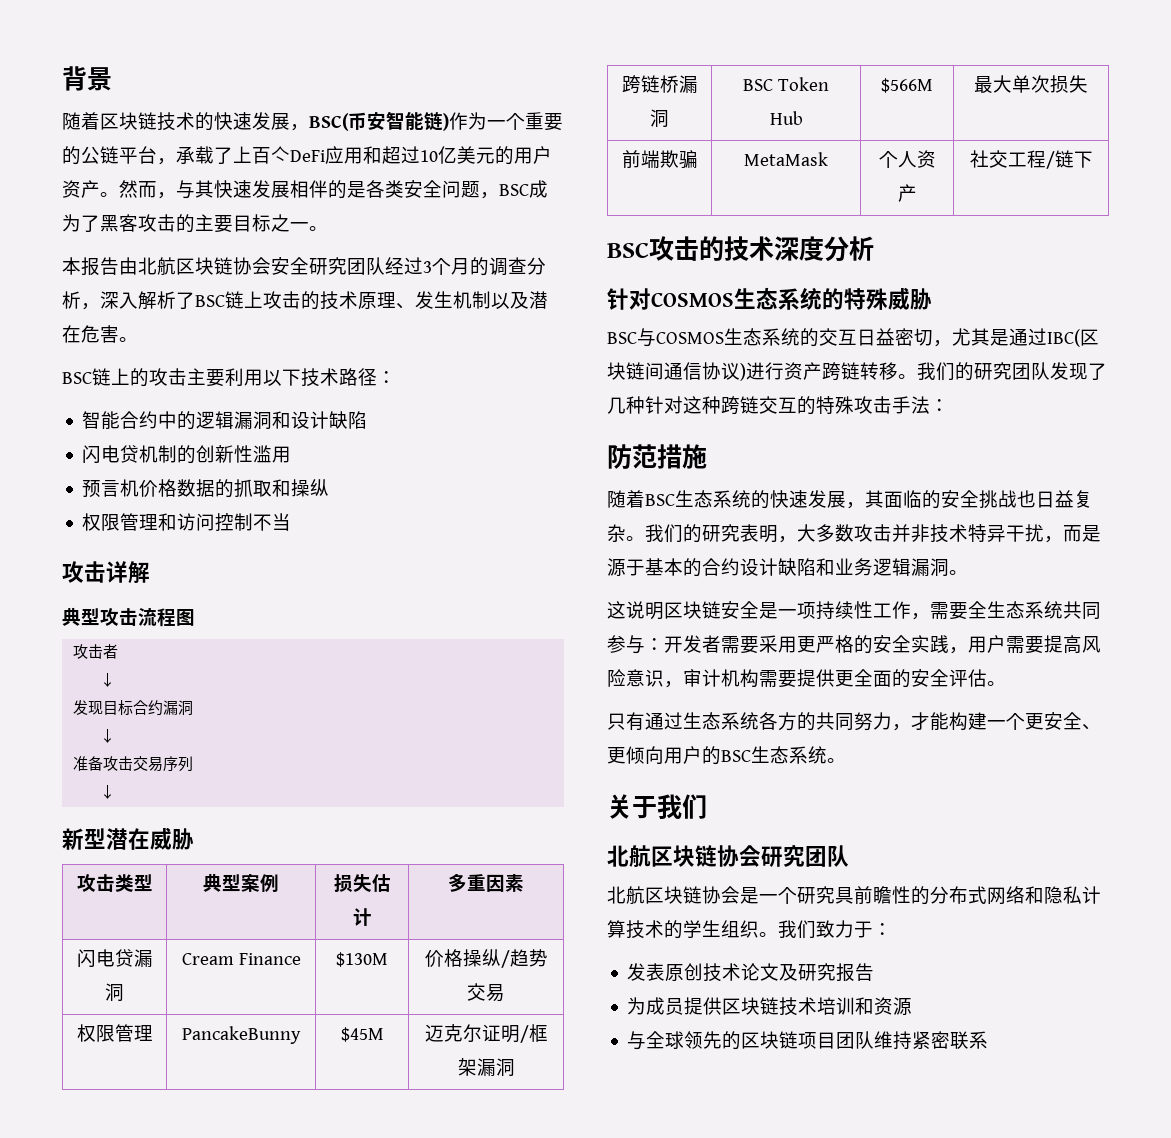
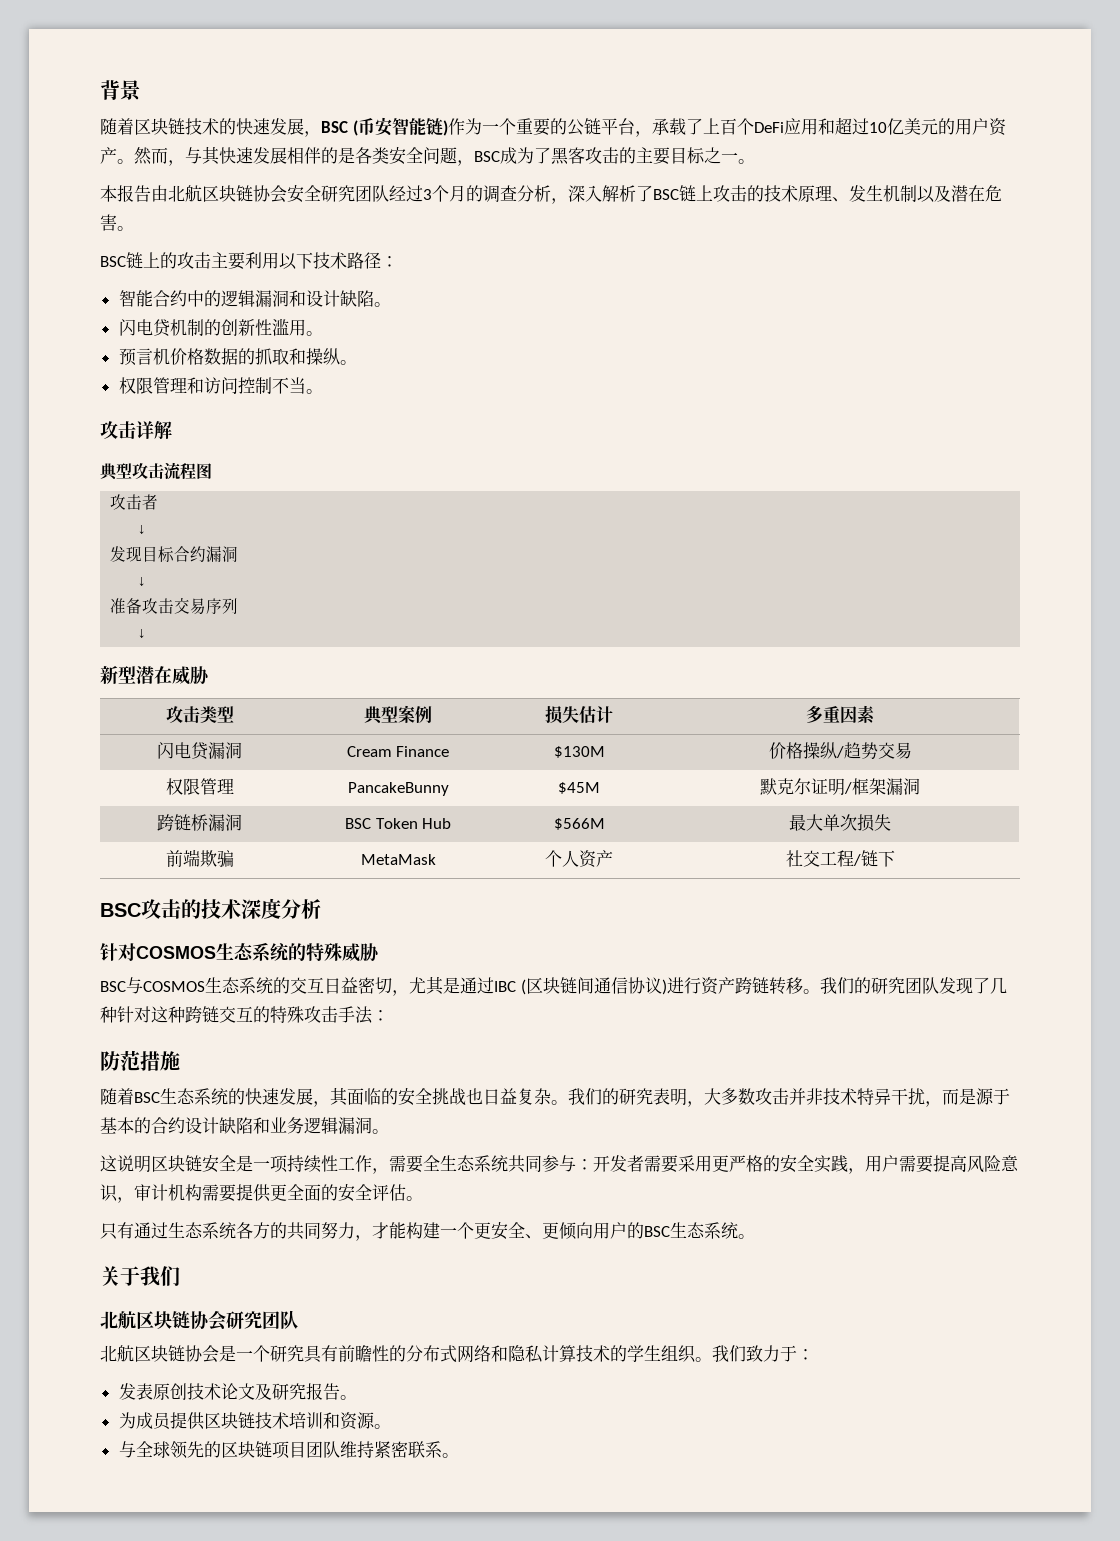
[309,113,349,131] BSC( -> [321,120,358,136] BSC (
[271,146,290,162] 亽 -> [736,118,754,135] 个
(368, 420) none -> [373,302,391,307] 。
(292, 454) none -> [305,331,323,336] 。
(330, 487) none -> [339,360,357,365] 。
(292, 522) none -> [305,389,323,394] 。
[424,1024,444,1042] 迈 -> [760,778,777,795] 默
[1047,329,1080,347] IBC( -> [494,979,526,995] IBC (
(854, 895) none -> [321,1345,338,1362] 有
(875, 972) none -> [339,1395,357,1400] 。
(913, 1006) none -> [373,1424,391,1429] 。
(989, 1040) none -> [441,1453,459,1458] 。

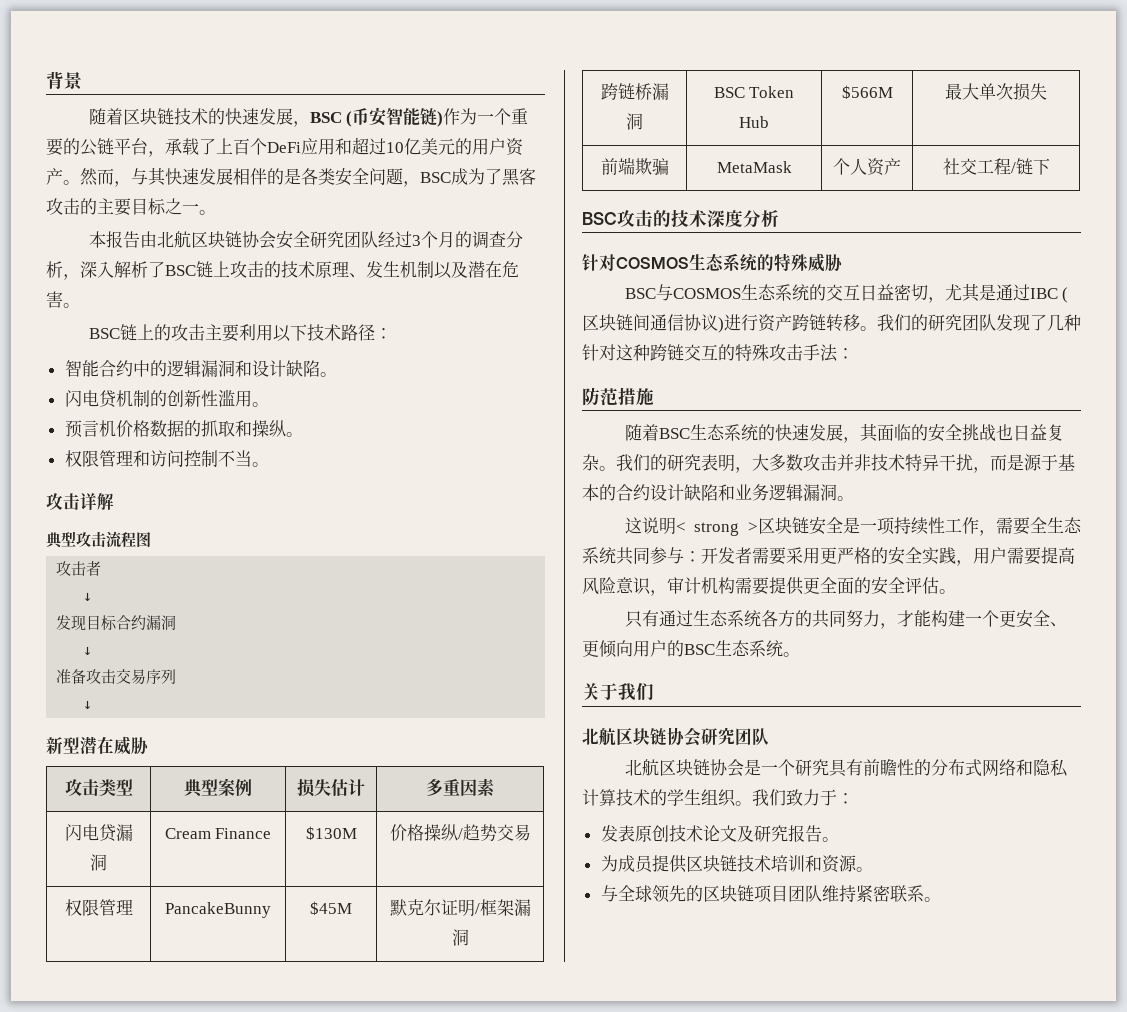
(151, 1164) none -> [675,522,758,536] < strong >

